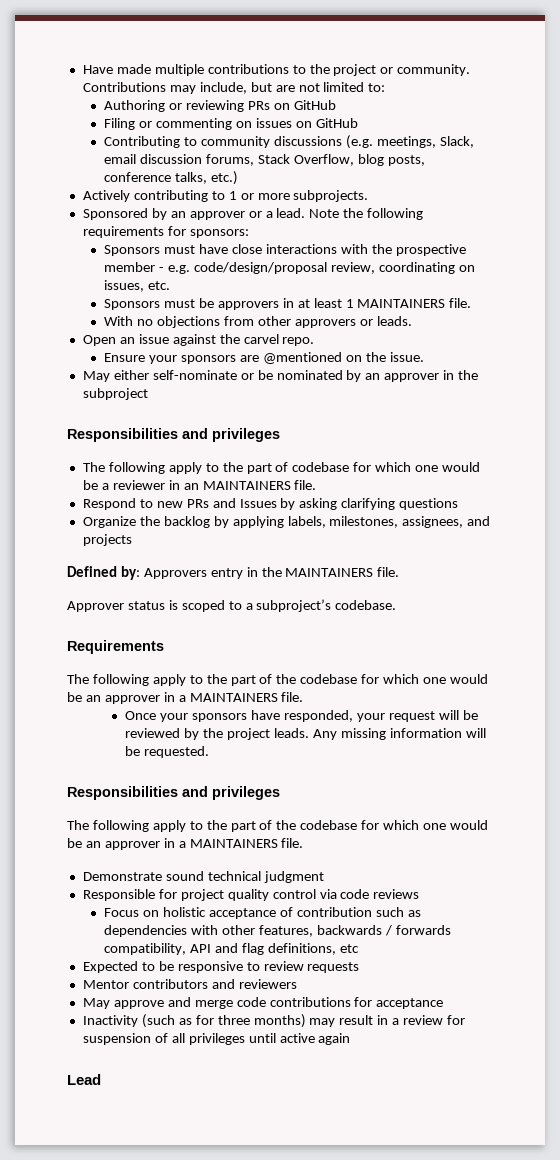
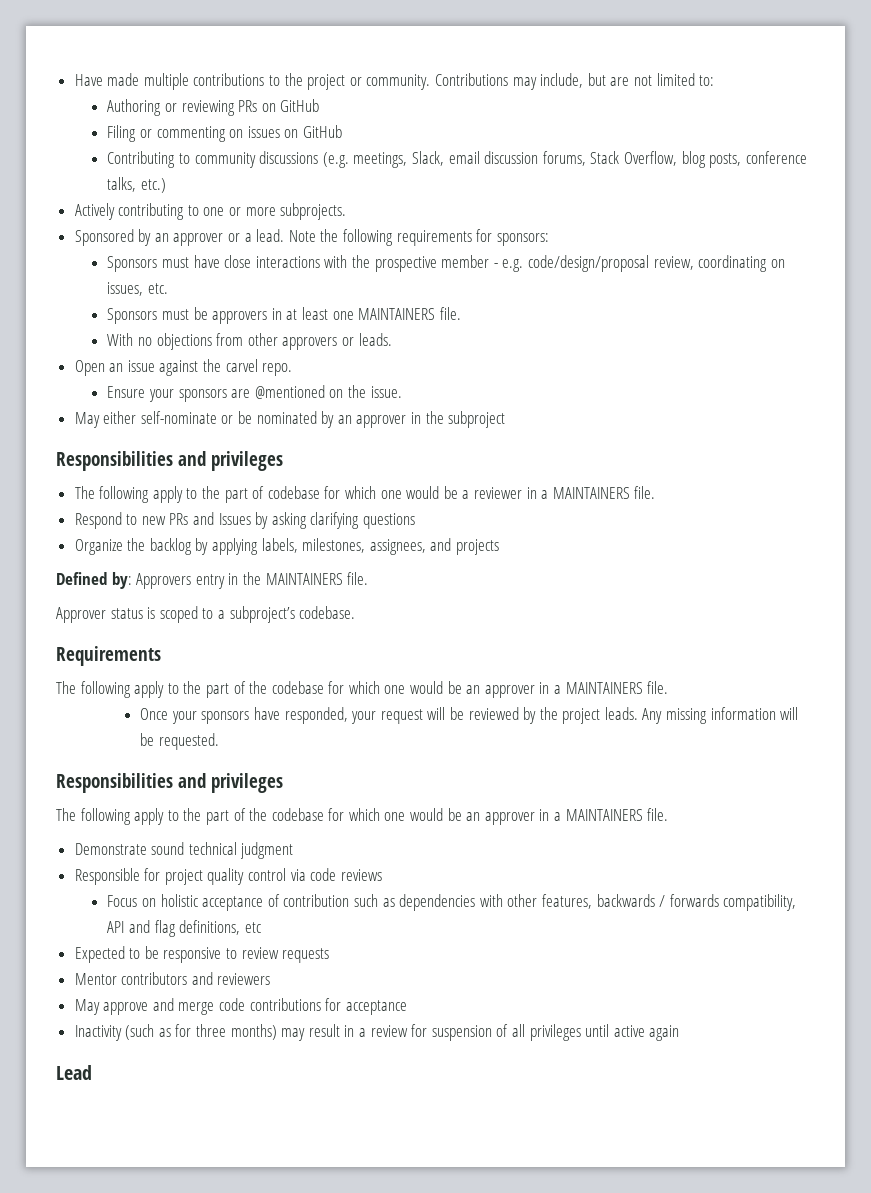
[228,191,237,200] 1 -> [203,207,225,216] one
[345,299,354,308] 1 -> [332,311,354,320] one
[183,483,199,490] an -> [541,490,549,499] a

